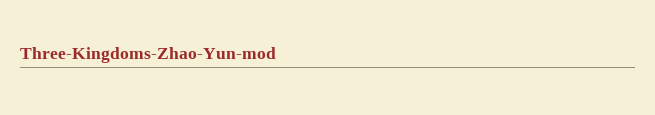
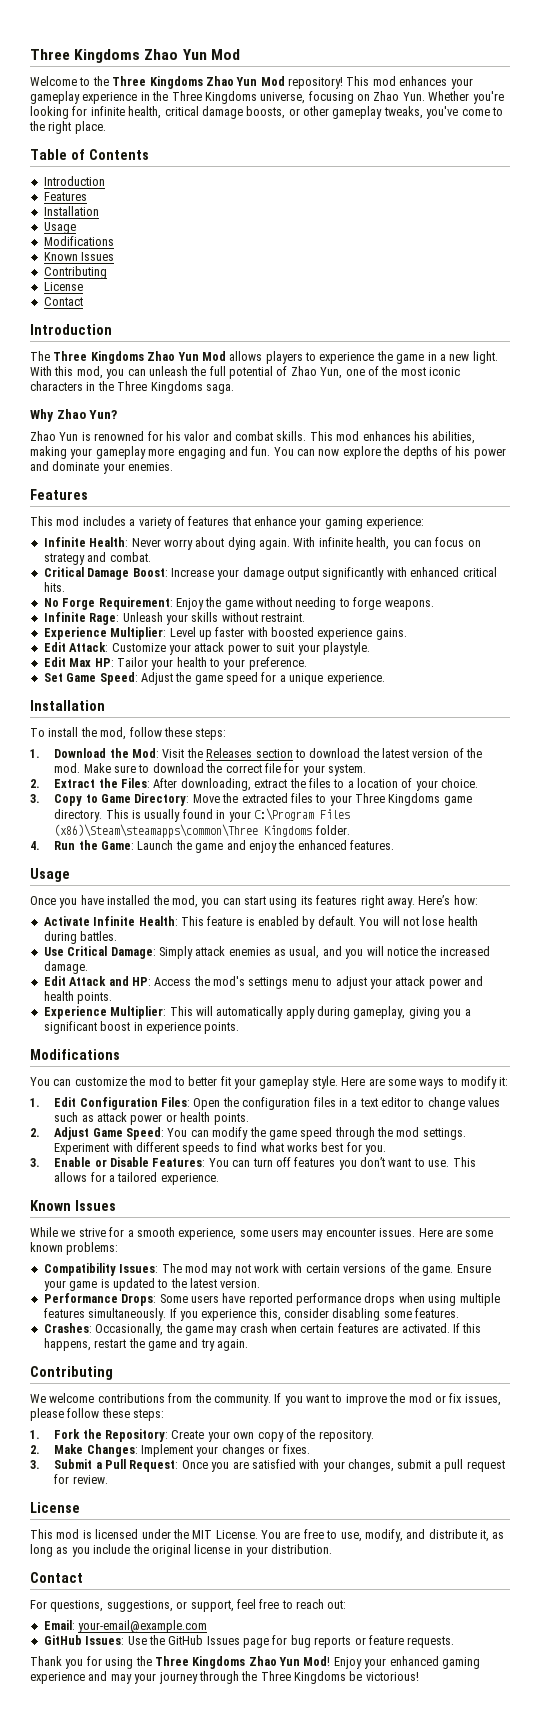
[20,47,276,63] Three-Kingdoms-Zhao-Yun-mod -> [30,49,240,63] [30,76,473,89] [30,91,504,104] [30,106,503,119] [29,121,106,134] [30,149,149,160] [43,176,105,186] [43,192,87,201] [43,206,99,216] [43,222,76,234] [43,236,114,246] [43,252,115,261] [43,266,107,279] [43,282,83,291] [43,297,83,306] [30,324,112,335] [30,351,498,364] [30,366,460,379] [30,381,234,394] [30,409,118,422] [30,431,476,444] [30,446,506,459] [30,461,174,474] [30,489,88,500] [30,516,425,529] [43,537,481,550] [43,552,151,565] [43,567,497,580] [43,582,65,592] [43,597,434,610] [43,612,305,625] [43,627,407,640] [43,642,371,655] [43,657,307,670] [43,672,385,685] [30,700,105,711] [30,727,227,740] [30,748,483,758] [54,763,367,776] [30,778,479,791] [30,793,472,806] [54,808,350,822] [54,824,350,838] [30,840,395,853] [30,868,70,882] [30,895,478,908] [43,916,478,929] [43,931,118,944] [43,946,490,959] [43,961,88,974] [43,976,483,989] [43,991,113,1004] [43,1006,471,1019] [43,1021,240,1034] [30,1049,120,1060] [30,1076,509,1089] [30,1097,501,1110] [54,1112,249,1125] [30,1127,466,1140] [54,1142,387,1155] [30,1157,476,1170] [54,1172,219,1185] [30,1200,116,1211] [30,1227,494,1240] [30,1242,119,1255] [43,1263,491,1276] [43,1278,261,1291] [43,1293,500,1306] [43,1308,460,1321] [43,1323,482,1336] [43,1338,248,1351] [30,1366,113,1380] [30,1393,501,1406] [30,1408,165,1421] [30,1429,374,1442] [30,1444,310,1457] [30,1459,505,1472] [54,1474,108,1484] [30,1502,80,1513] [30,1529,505,1542] [30,1544,333,1557] [30,1572,83,1583] [30,1599,347,1612] [43,1620,208,1633] [43,1635,455,1648] [30,1656,480,1669] [30,1671,419,1684] Three Kingdoms Zhao Yun Mod // Welcome to the Three Kingdoms Zhao Yun Mod repository! This mod enhances your gameplay experience in the Three Kingdoms universe, focusing on Zhao Yun. Whether you're looking for infinite health, critical damage boosts, or other gameplay tweaks, you've come to the right place. // Table of Contents // Introduction // Features // Installation // Usage // Modifications // Known Issues // Contributing // License // Contact // Introduction // The Three Kingdoms Zhao Yun Mod allows players to experience the game in a new light. With this mod, you can unleash the full potential of Zhao Yun, one of the most iconic characters in the Three Kingdoms saga. // Why Zhao Yun? // Zhao Yun is renowned for his valor and combat skills. This mod enhances his abilities, making your gameplay more engaging and fun. You can now explore the depths of his power and dominate your enemies. // Features // This mod includes a variety of features that enhance your gaming experience: // Infinite Health: Never worry about dying again. With infinite health, you can focus on strategy and combat. // Critical Damage Boost: Increase your damage output significantly with enhanced critical hits. // No Forge Requirement: Enjoy the game without needing to forge weapons. // Infinite Rage: Unleash your skills without restraint. // Experience Multiplier: Level up faster with boosted experience gains. // Edit Attack: Customize your attack power to suit your playstyle. // Edit Max HP: Tailor your health to your preference. // Set Game Speed: Adjust the game speed for a unique experience. // Installation // To install the mod, follow these steps: // 1. Download the Mod: Visit the Releases section to download the latest version of the mod. Make sure to download the correct file for your system. // 2. Extract the Files: After downloading, extract the files to a location of your choice. // 3. Copy to Game Directory: Move the extracted files to your Three Kingdoms game directory. This is usually found in your C:\Program Files (x86)\Steam\steamapps\common\Three Kingdoms folder. // 4. Run the Game: Launch the game and enjoy the enhanced features. // Usage // Once you have installed the mod, you can start using its features right away. Here’s how: // Activate Infinite Health: This feature is enabled by default. You will not lose health during battles. // Use Critical Damage: Simply attack enemies as usual, and you will notice the increased damage. // Edit Attack and HP: Access the mod's settings menu to adjust your attack power and health points. // Experience Multiplier: This will automatically apply during gameplay, giving you a significant boost in experience points. // Modifications // You can customize the mod to better fit your gameplay style. Here are some ways to modify it: // 1. Edit Configuration Files: Open the configuration files in a text editor to change values such as attack power or health points. // 2. Adjust Game Speed: You can modify the game speed through the mod settings. Experiment with different speeds to find what works best for you. // 3. Enable or Disable Features: You can turn off features you don’t want to use. This allows for a tailored experience. // Known Issues // While we strive for a smooth experience, some users may encounter issues. Here are some known problems: // Compatibility Issues: The mod may not work with certain versions of the game. Ensure your game is updated to the latest version. // Performance Drops: Some users have reported performance drops when using multiple features simultaneously. If you experience this, consider disabling some features. // Crashes: Occasionally, the game may crash when certain features are activated. If this happens, restart the game and try again. // Contributing // We welcome contributions from the community. If you want to improve the mod or fix issues, please follow these steps: // 1. Fork the Repository: Create your own copy of the repository. // 2. Make Changes: Implement your changes or fixes. // 3. Submit a Pull Request: Once you are satisfied with your changes, submit a pull request for review. // License // This mod is licensed under the MIT License. You are free to use, modify, and distribute it, as long as you include the original license in your distribution. // Contact // For questions, suggestions, or support, feel free to reach out: // Email: your-email@example.com // GitHub Issues: Use the GitHub Issues page for bug reports or feature requests. // Thank you for using the Three Kingdoms Zhao Yun Mod! Enjoy your enhanced gaming experience and may your journey through the Three Kingdoms be victorious!

